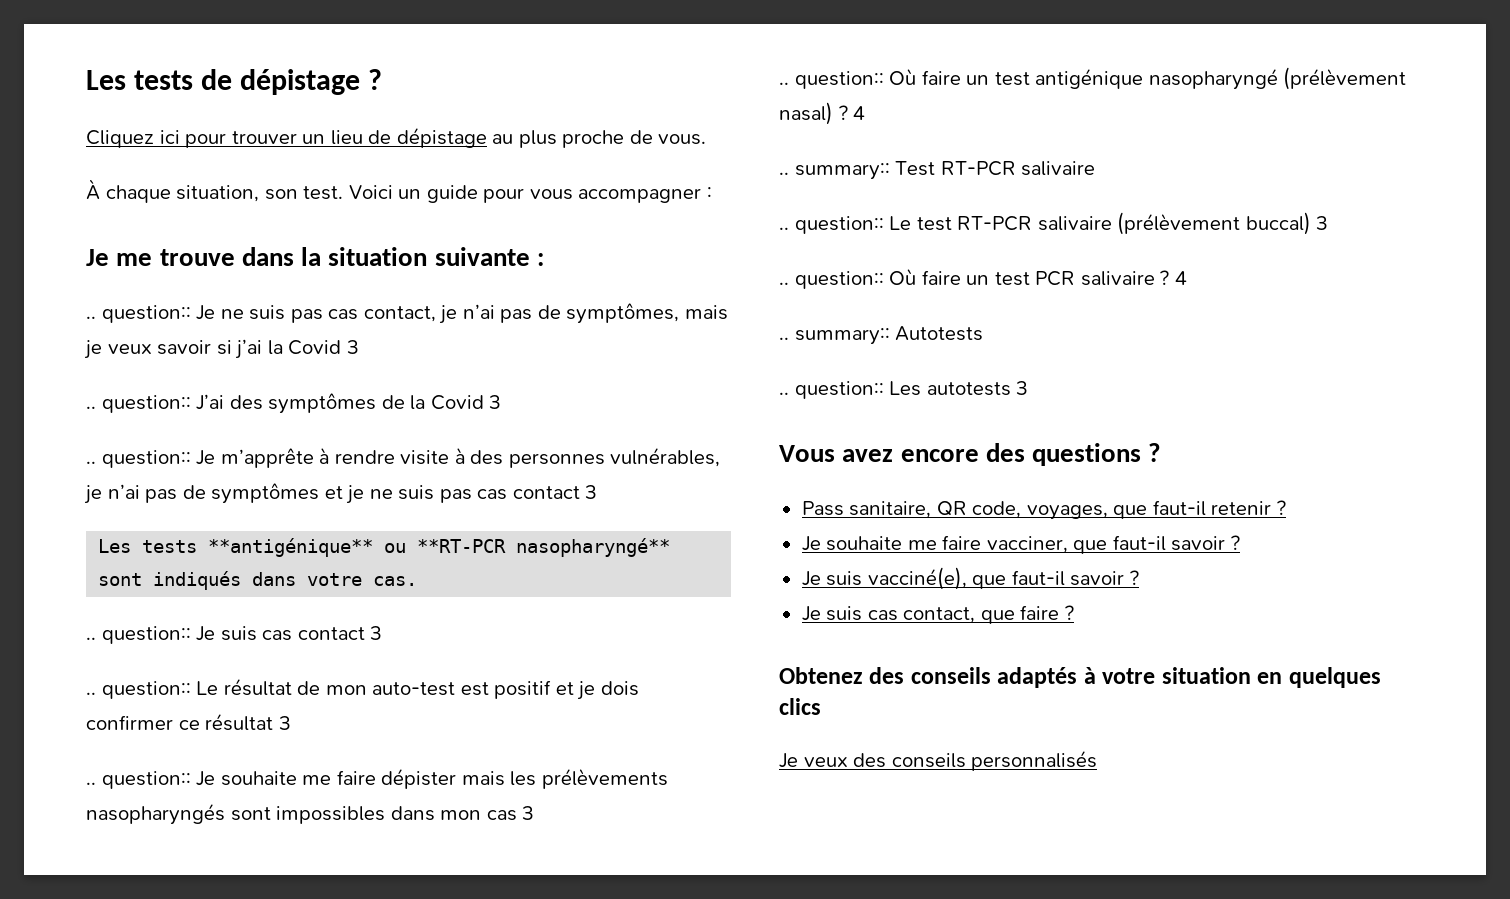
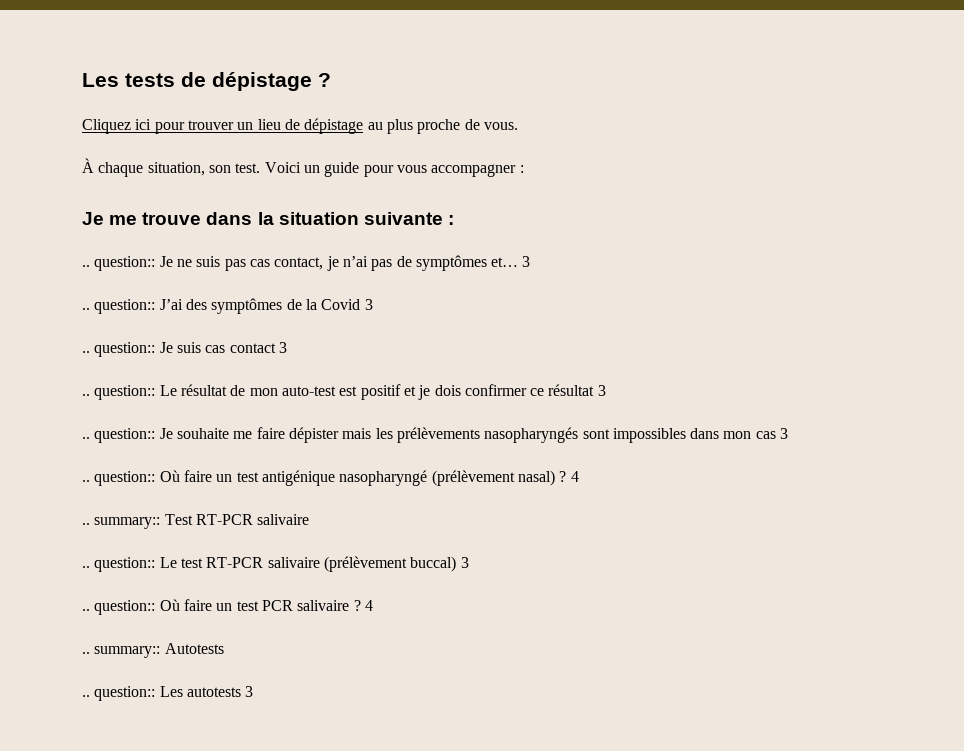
[566,303,728,324] [84,339,342,359] symptômes, mais je veux savoir si j’ai la Covid -> [415,255,519,271] symptômes et…
[86,447,721,468] [84,483,598,504] [98,538,671,557] [98,571,418,590] // .. question:: Je m’apprête à rendre visite à des personnes vulnérables, je n’ai pas de symptômes et je ne suis pas cas contact 3 // Les tests **antigénique** ou **RT-PCR nasopharyngé** sont indiqués dans votre cas. -> (373, 304) none
[779,443,1162,466] [801,500,1286,520] [801,535,1240,554] [801,567,1139,590] [801,605,1074,624] [779,667,1381,688] [779,698,821,715] [779,750,1098,771] // Vous avez encore des questions ? // Pass sanitaire, QR code, voyages, que faut-il retenir ? // Je souhaite me faire vacciner, que faut-il savoir ? // Je suis vacciné(e), que faut-il savoir ? // Je suis cas contact, que faire ? // Obtenez des conseils adaptés à votre situation en quelques clics // Je veux des conseils personnalisés -> (254, 691) none

